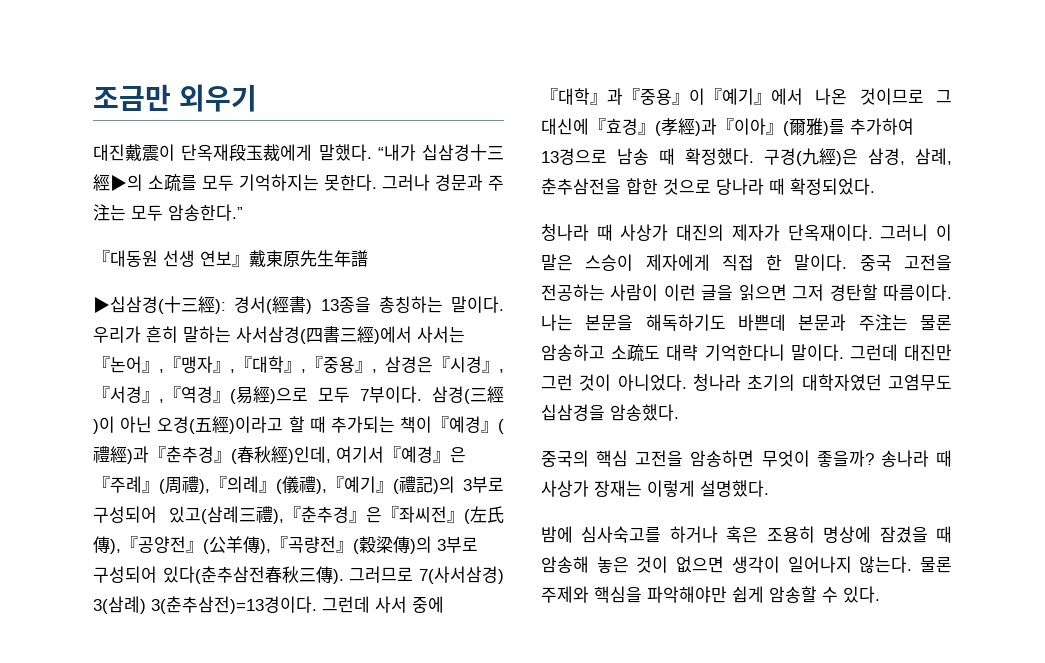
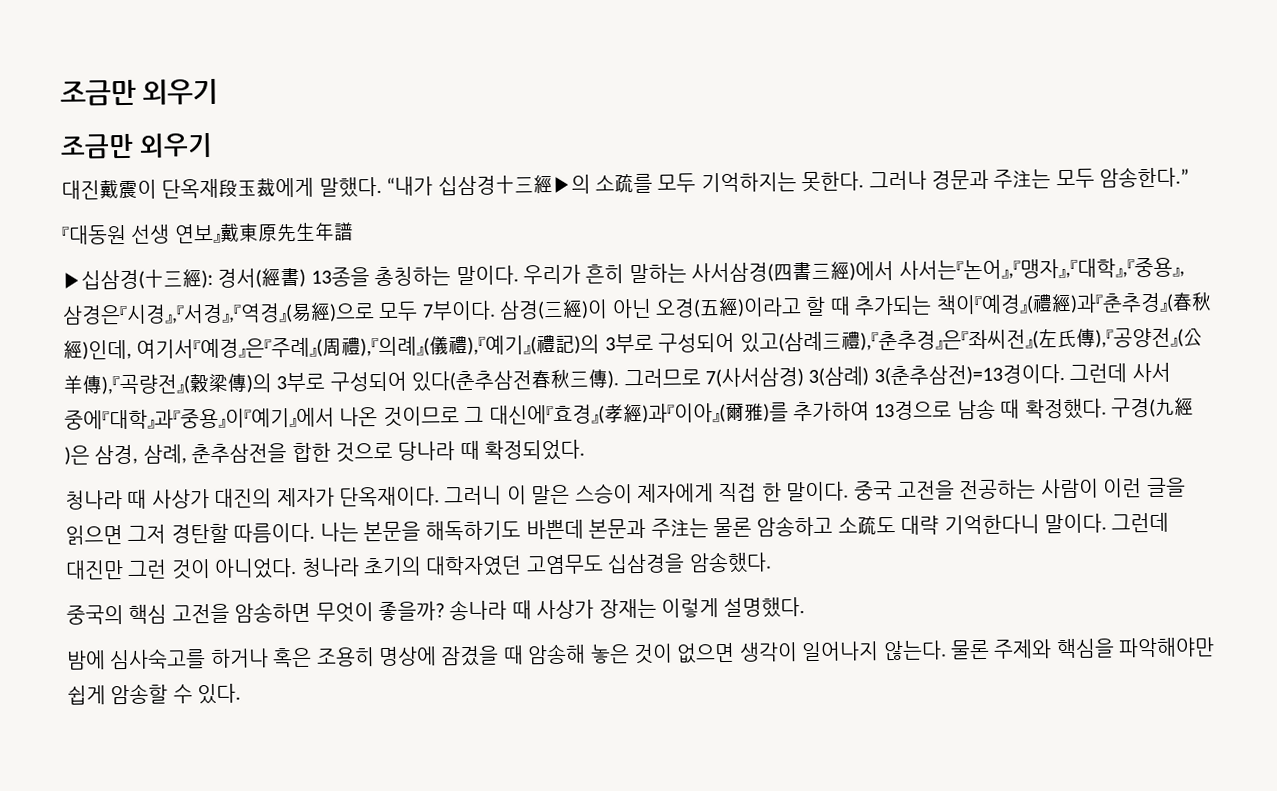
[93,84,257,112] 조금만 외우기 -> [60,78,219,106] [60,132,213,159] 조금만 외우기 // 조금만 외우기

